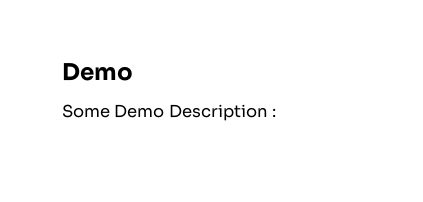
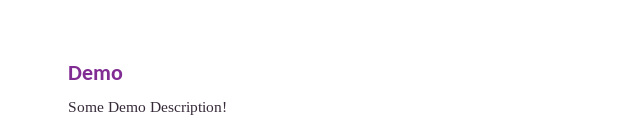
[168,104,277,121] Description : -> [150,102,228,115] Description!

